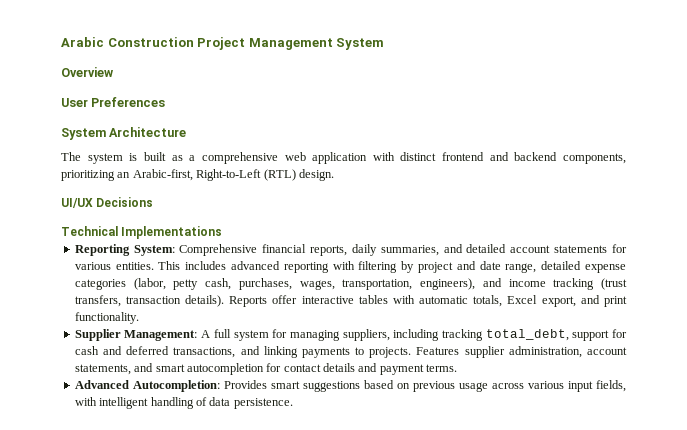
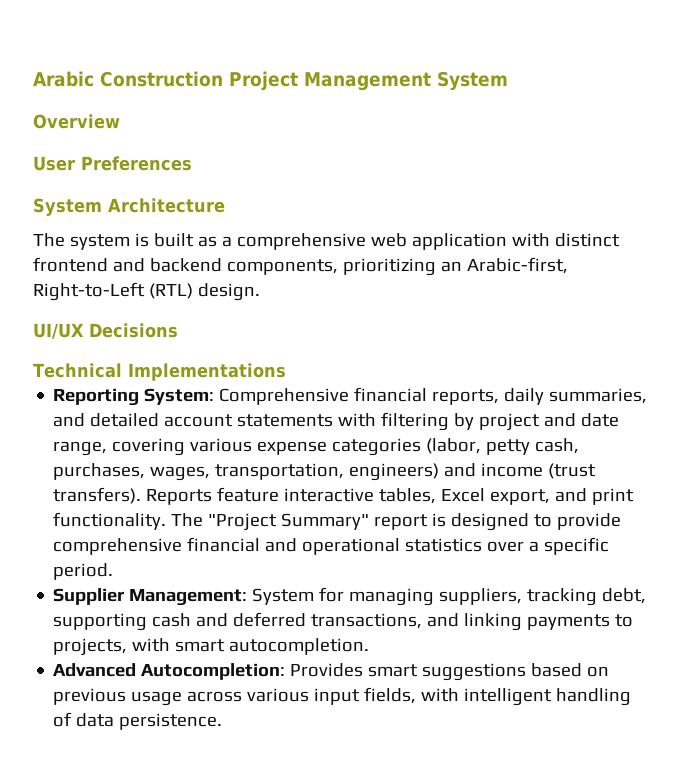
[611,244,627,253] [74,261,329,273] for various entities. This includes advanced reporting -> (334, 420) none
[541,261,582,270] detailed -> [112,438,253,456] covering various
[420,278,475,290] engineers), -> [349,463,440,481] engineers)
[553,278,627,290] [74,295,503,307] tracking (trust transfers, transaction details). Reports offer interactive tables with automatic totals, -> [548,463,597,479] [53,487,437,505] (trust transfers). Reports feature interactive tables,
[74,329,627,341] // Supplier Management: A full system for managing suppliers, including tracking total_debt, support for -> [171,513,622,531] [53,537,610,555] [53,563,114,580] [53,587,647,606] [53,613,148,631] The "Project Summary" report is designed to provide comprehensive financial and operational statistics over a specific period. // Supplier Management: System for managing suppliers, tracking debt, supporting
[369,346,627,358] [74,363,458,375] projects. Features supplier administration, account statements, and smart autocompletion for contact details and payment terms. -> [53,638,370,656] projects, with smart autocompletion.

